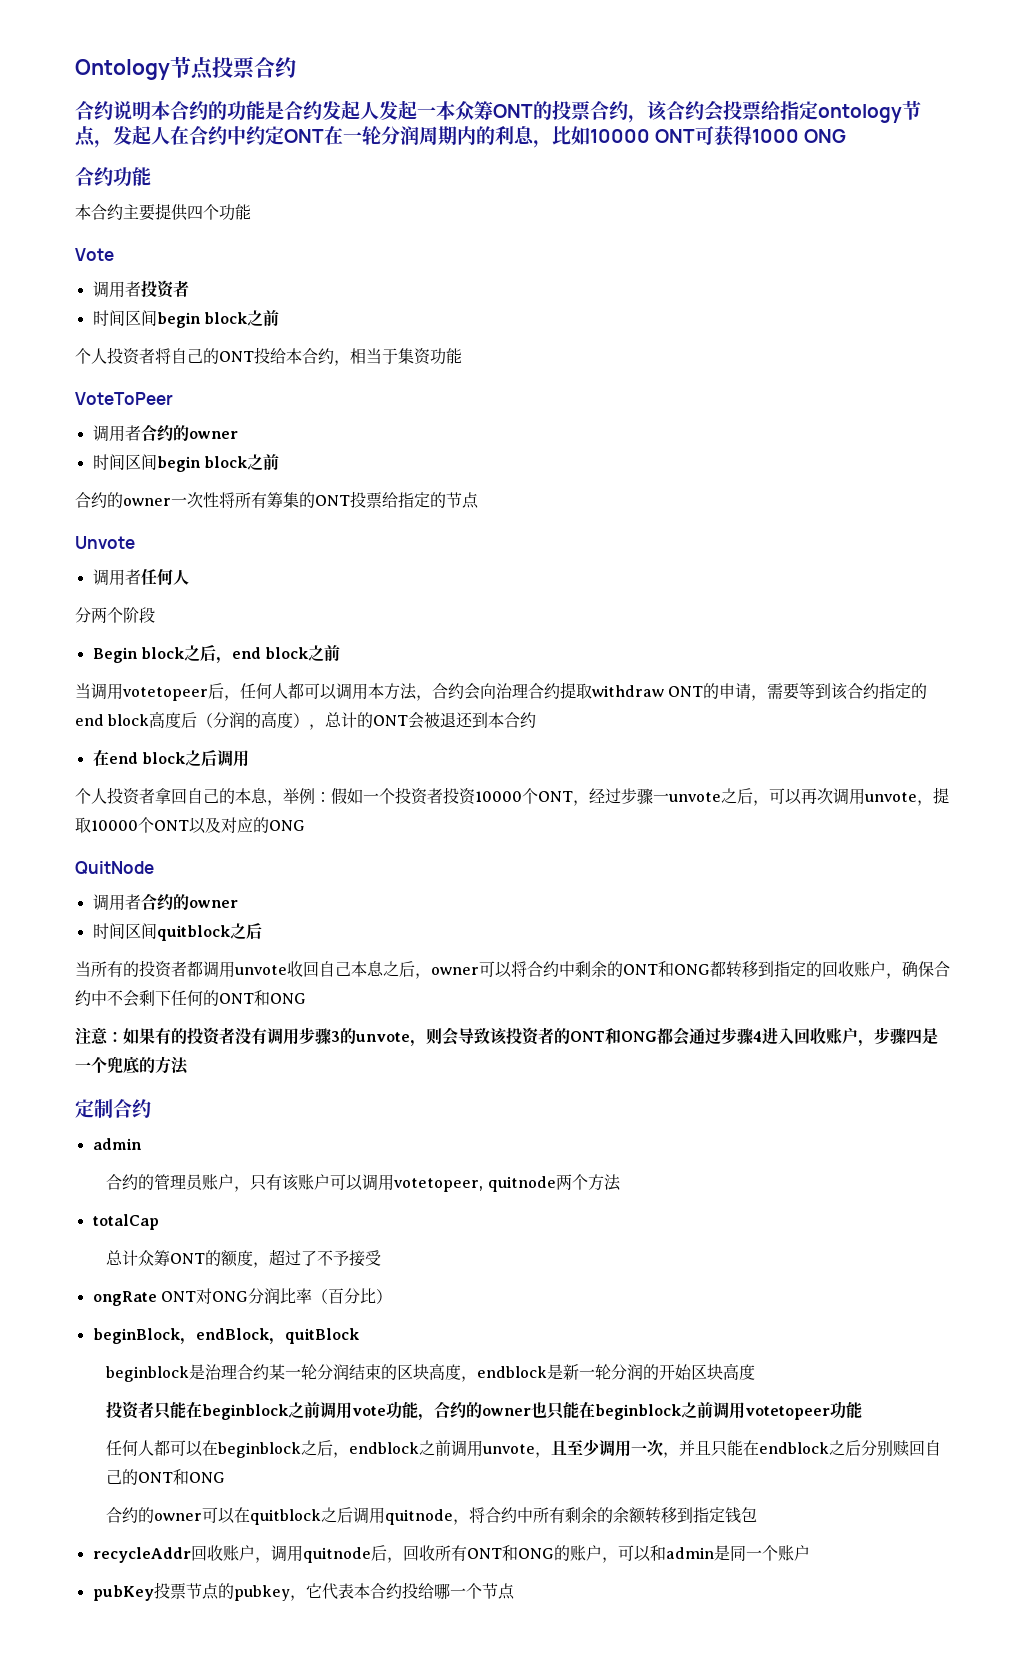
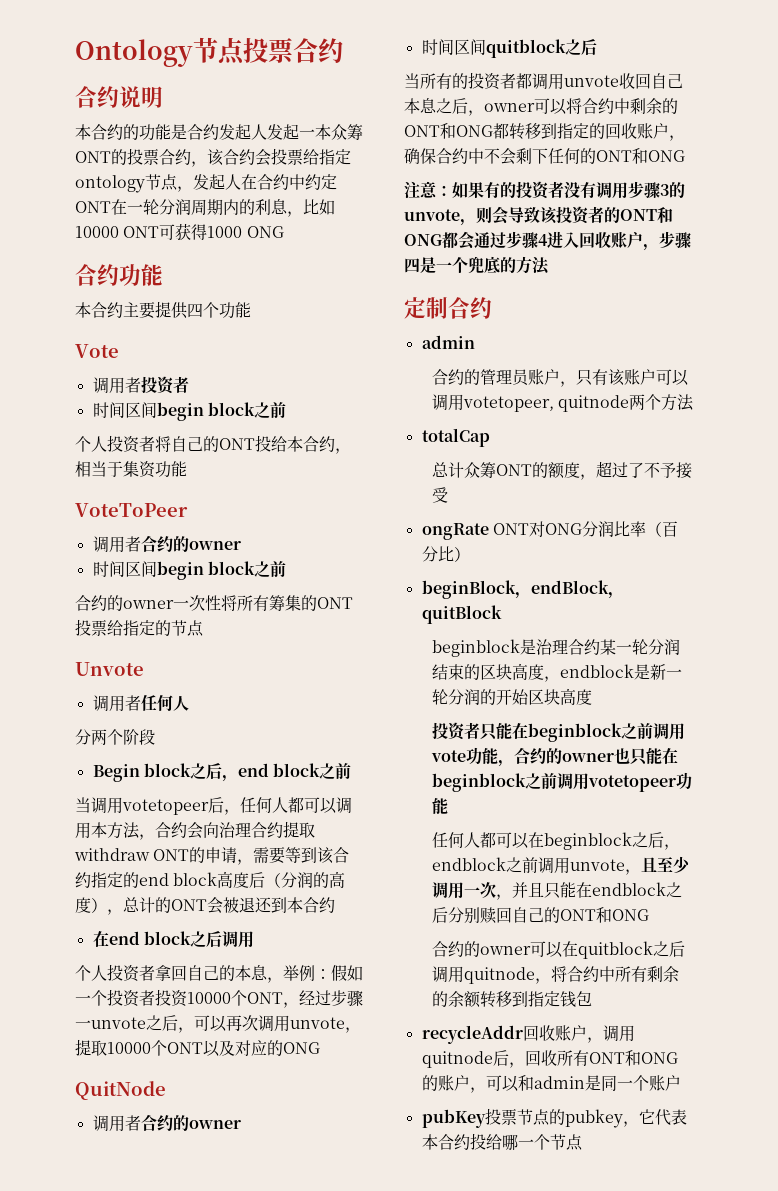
(151, 110) none -> (163, 97) //

